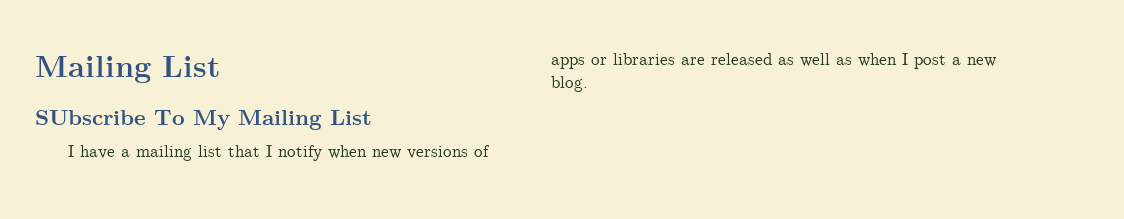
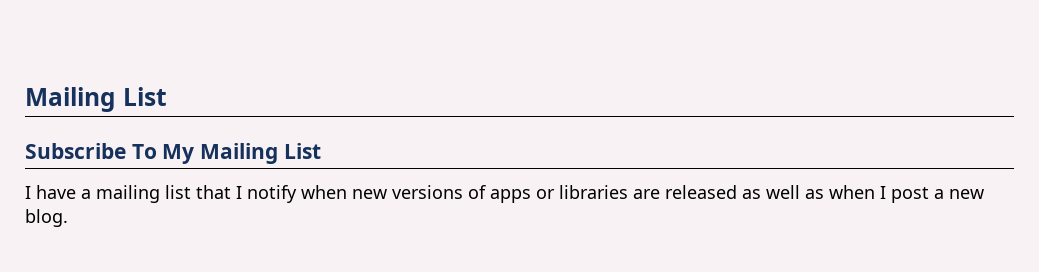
[35,56,220,83] [35,110,146,125] Mailing List // SUbscribe -> [25,87,167,112] [25,143,126,159] Mailing List // Subscribe

